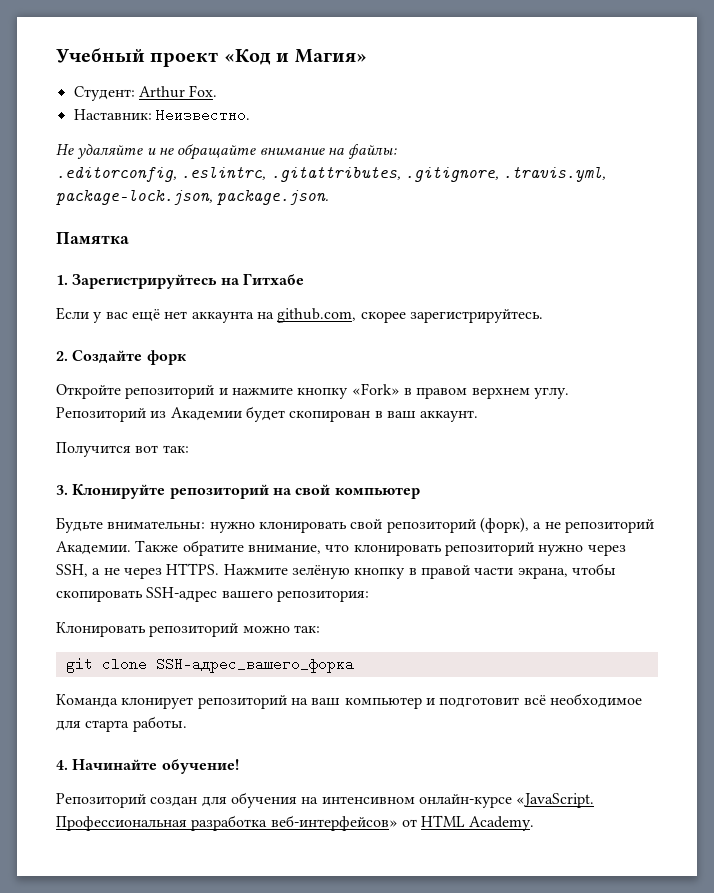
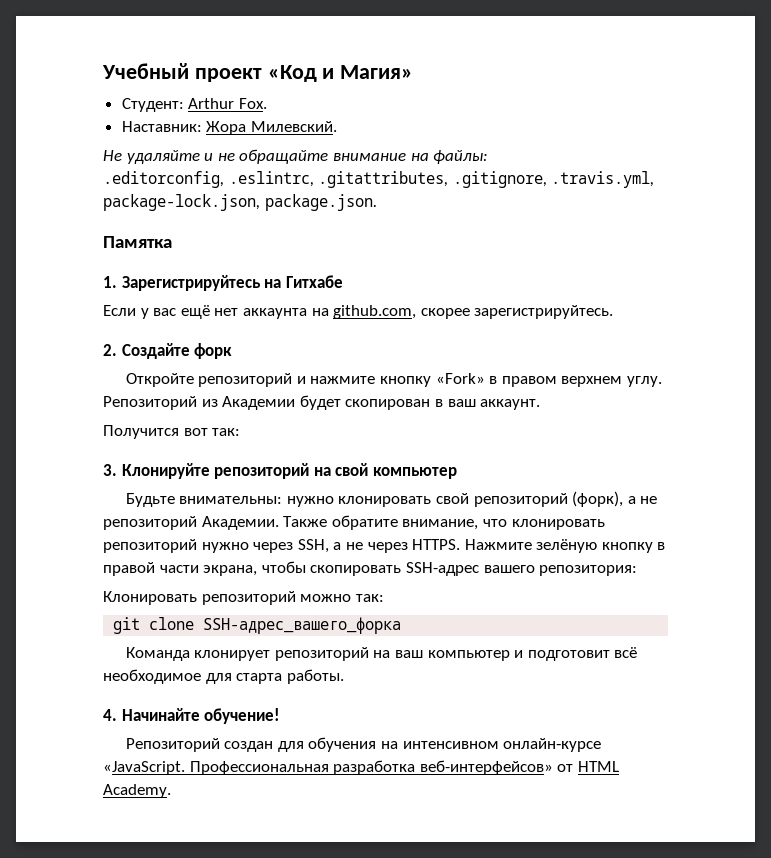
[155,106,250,123] Неизвестно. -> [206,121,337,135] Жора Милевский.

